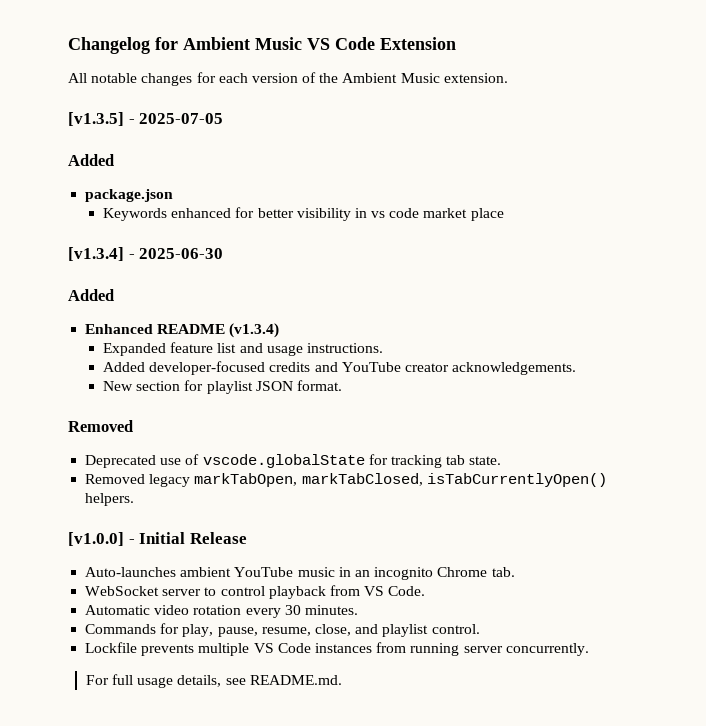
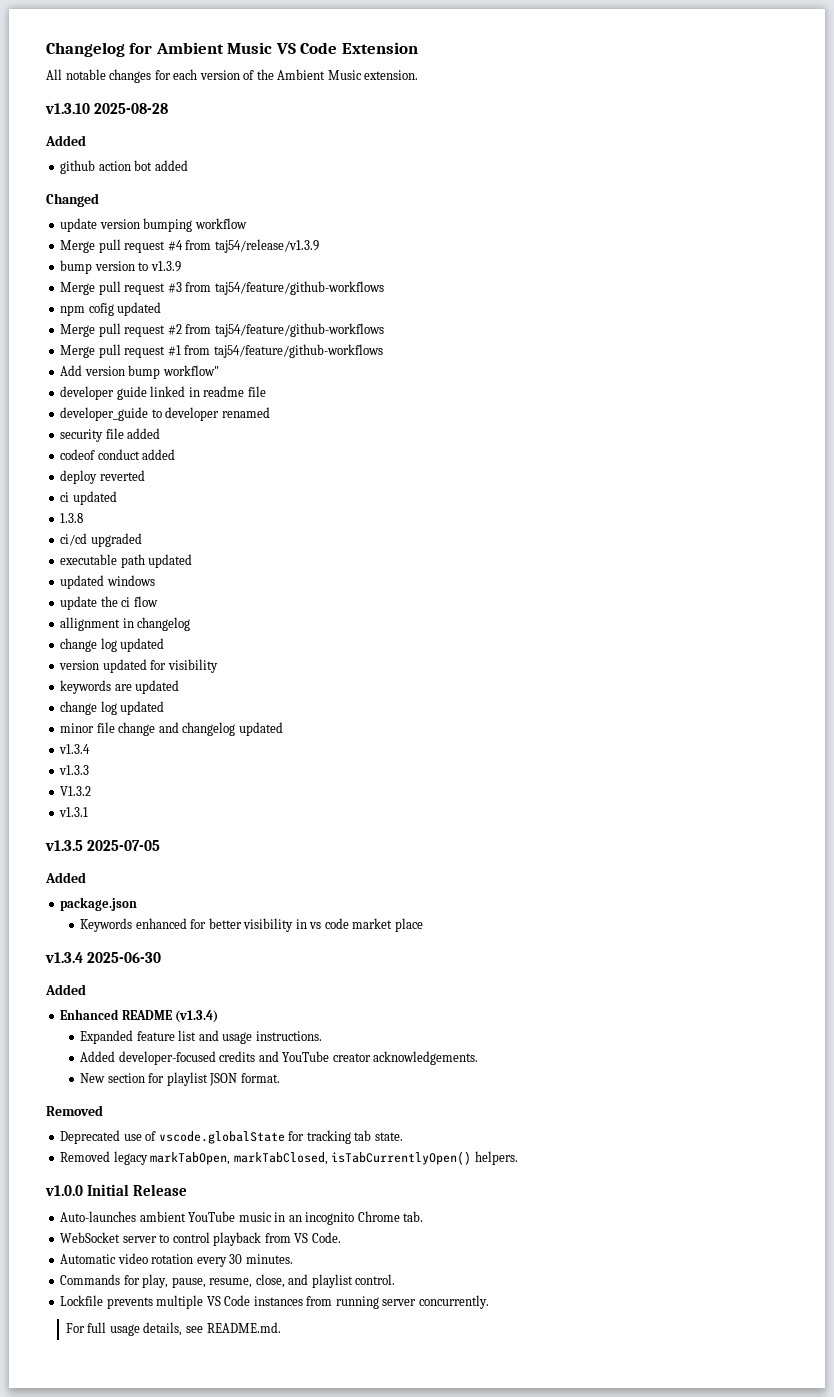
[68,112,135,126] [v1.3.5] - -> [45,103,169,114] [45,135,86,146] [60,160,188,174] [46,193,99,207] [60,218,247,232] [60,239,319,253] [60,260,181,274] [60,281,384,295] [60,302,162,316] [60,323,384,337] [60,344,383,358] [60,365,219,379] [60,386,266,400] [60,407,270,421] [60,428,161,442] [60,449,176,460] [60,470,145,484] [60,491,117,505] [60,513,84,523] [60,533,142,547] [60,554,193,568] [60,575,155,589] [60,596,158,610] [60,617,191,631] [60,638,165,652] [59,659,218,673] [60,680,180,694] [60,701,165,715] [60,722,283,736] [59,744,91,754] [59,765,90,775] [60,786,92,796] [59,807,89,817] [45,840,83,851] v1.3.10 2025-08-28 // Added // github action bot added // Changed // update version bumping workflow // Merge pull request #4 from taj54/release/v1.3.9 // bump version to v1.3.9 // Merge pull request #3 from taj54/feature/github-workflows // npm cofig updated // Merge pull request #2 from taj54/feature/github-workflows // Merge pull request #1 from taj54/feature/github-workflows // Add version bump workflow" // developer guide linked in readme file // developer_guide to developer renamed // security file added // codeof conduct added // deploy reverted // ci updated // 1.3.8 // ci/cd upgraded // executable path updated // updated windows // update the ci flow // allignment in changelog // change log updated // version updated for visibility // keywords are updated // change log updated // minor file change and changelog updated // v1.3.4 // v1.3.3 // V1.3.2 // v1.3.1 // v1.3.5
[68,247,135,261] [v1.3.4] - -> [45,952,83,963] v1.3.4
[68,532,135,546] [v1.0.0] - -> [45,1185,83,1196] v1.0.0

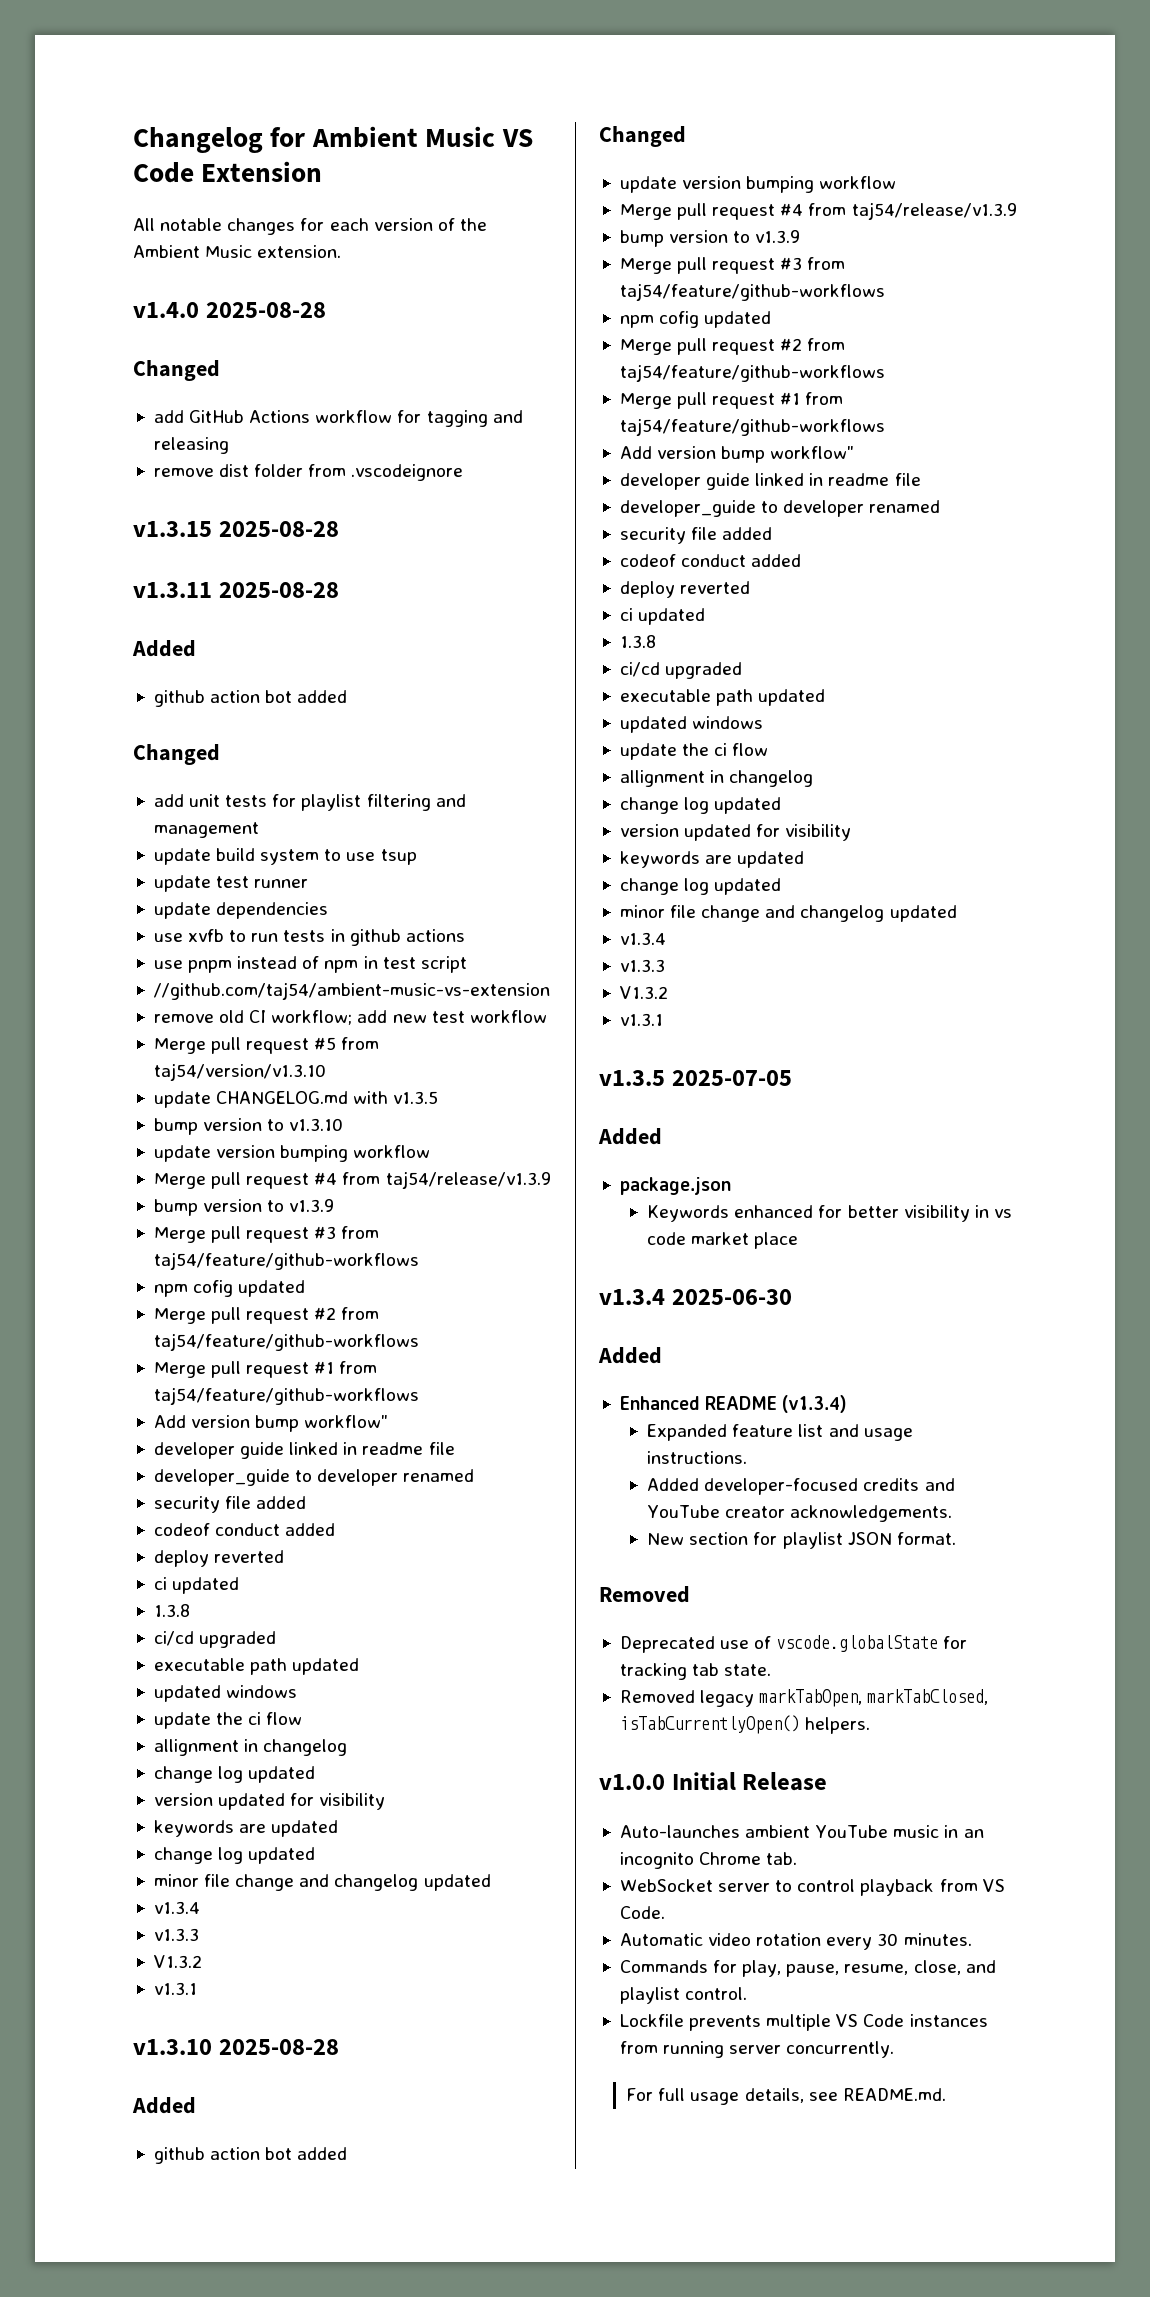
(419, 75) none -> [133,302,326,318] [133,360,220,381] [153,410,523,427] [153,437,229,454] [153,464,464,481] [133,521,339,537] [133,582,339,598] [132,640,196,657] [153,690,348,707] [133,744,220,765] [153,794,466,811] [153,822,259,838] [153,848,417,865] [153,875,309,892] [153,902,329,919] [153,929,465,946] [153,956,467,973] [152,982,550,1000] [153,1010,547,1025] [153,1037,380,1054] [153,1063,326,1081] [153,1091,439,1108] [153,1118,344,1135] [153,1145,431,1162] [153,1171,551,1189] [153,1199,335,1216] [153,1226,380,1243] [153,1252,419,1270] [153,1280,306,1297] [153,1307,380,1324] [153,1333,419,1351] [153,1361,378,1378] [153,1387,419,1405] [153,1415,389,1432] [153,1442,455,1459] [153,1469,475,1486] [153,1496,307,1513] [153,1523,336,1536] [153,1550,285,1567] [153,1577,240,1594] [153,1604,190,1617] [153,1631,277,1648] [153,1658,360,1675] [153,1685,298,1702] [153,1712,303,1729] [153,1739,348,1756] [153,1766,316,1783] [153,1793,386,1810] [153,1820,339,1837] [153,1847,316,1864] [153,1874,491,1891] [153,1901,200,1914] [153,1928,199,1941] [153,1955,202,1968] [153,1982,197,1995] // v1.4.0 2025-08-28 // Changed // add GitHub Actions workflow for tagging and releasing // remove dist folder from .vscodeignore // v1.3.15 2025-08-28 // v1.3.11 2025-08-28 // Added // github action bot added // Changed // add unit tests for playlist filtering and management // update build system to use tsup // update test runner // update dependencies // use xvfb to run tests in github actions // use pnpm instead of npm in test script // //github.com/taj54/ambient-music-vs-extension // remove old CI workflow; add new test workflow // Merge pull request #5 from taj54/version/v1.3.10 // update CHANGELOG.md with v1.3.5 // bump version to v1.3.10 // update version bumping workflow // Merge pull request #4 from taj54/release/v1.3.9 // bump version to v1.3.9 // Merge pull request #3 from taj54/feature/github-workflows // npm cofig updated // Merge pull request #2 from taj54/feature/github-workflows // Merge pull request #1 from taj54/feature/github-workflows // Add version bump workflow" // developer guide linked in readme file // developer_guide to developer renamed // security file added // codeof conduct added // deploy reverted // ci updated // 1.3.8 // ci/cd upgraded // executable path updated // updated windows // update the ci flow // allignment in changelog // change log updated // version updated for visibility // keywords are updated // change log updated // minor file change and changelog updated // v1.3.4 // v1.3.3 // V1.3.2 // v1.3.1

